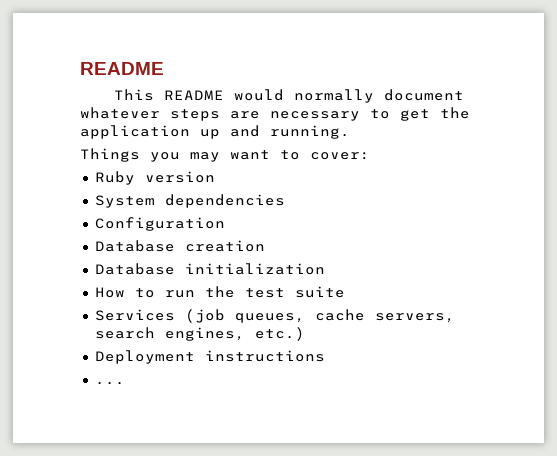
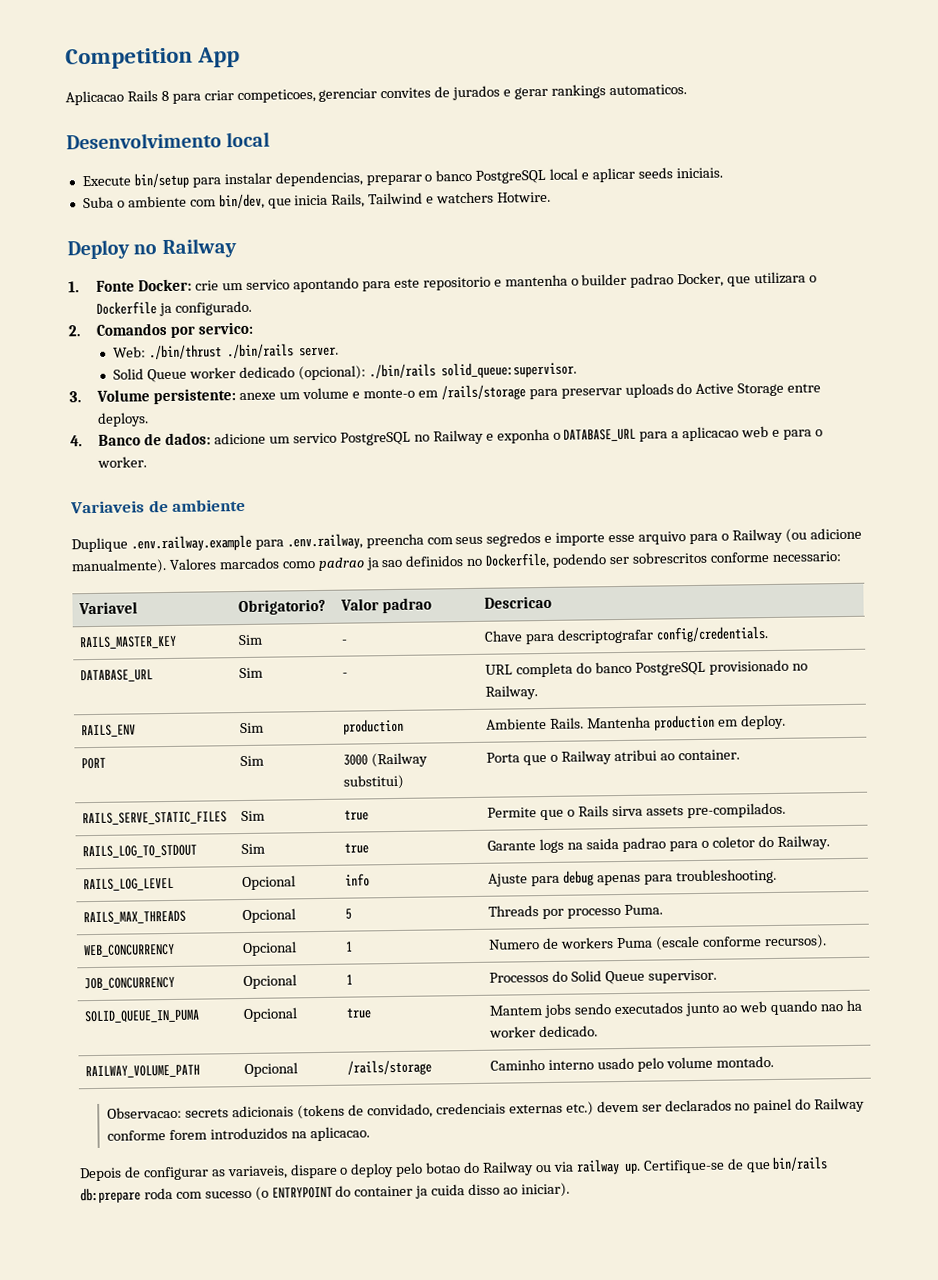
[80,62,164,75] [113,89,464,103] [80,107,470,121] [80,125,350,139] [80,148,370,162] [94,171,215,185] [94,194,285,208] [94,217,225,231] [94,240,265,252] [94,263,325,275] [94,286,345,298] [94,309,455,323] [94,327,305,341] [94,350,325,364] [94,381,125,385] README // This README would normally document whatever steps are necessary to get the application up and running. // Things you may want to cover: // Ruby version // System dependencies // Configuration // Database creation // Database initialization // How to run the test suite // Services (job queues, cache servers, search engines, etc.) // Deployment instructions // ... -> [65,46,241,70] [65,84,687,106] [66,131,271,150] [81,167,723,189] [82,191,552,210] [67,238,237,260] [68,271,817,293] [96,300,253,317] [68,321,254,338] [113,343,340,360] [113,361,577,383] [69,382,822,405] [97,412,150,427] [70,425,823,447] [97,456,148,468] [70,498,247,514] [71,527,862,553] [71,551,841,575] [78,601,139,615] [238,598,327,616] [340,597,433,614] [484,595,553,609] [79,635,178,650] [238,634,264,646] [341,639,349,644] [484,626,770,645] [80,669,154,683] [239,667,264,679] [342,672,349,677] [485,659,808,678] [485,685,539,700] [81,724,137,738] [240,722,265,734] [343,718,405,735] [486,714,786,731] [81,757,107,770] [240,755,265,767] [343,752,429,768] [343,774,405,790] [486,749,740,766] [82,811,228,826] [241,810,266,822] [344,809,370,821] [487,802,786,821] [82,844,198,859] [241,843,266,855] [344,842,370,854] [487,835,830,854] [83,877,175,892] [242,875,297,891] [345,873,371,887] [488,868,777,887] [83,910,187,925] [242,908,297,924] [345,908,353,920] [488,904,664,920] [84,943,176,958] [242,941,298,957] [345,941,354,952] [488,934,827,951] [84,976,176,991] [243,974,298,990] [346,974,354,985] [489,969,717,985] [84,1009,201,1024] [243,1007,299,1023] [346,1007,373,1019] [489,999,862,1019] [489,1025,599,1038] [85,1064,201,1079] [244,1062,299,1078] [347,1059,433,1076] [490,1055,774,1072] [107,1097,866,1120] [107,1126,371,1142] [79,1156,829,1182] [80,1182,570,1204] Competition App // Aplicacao Rails 8 para criar competicoes, gerenciar convites de jurados e gerar rankings automaticos. // Desenvolvimento local // Execute bin/setup para instalar dependencias, preparar o banco PostgreSQL local e aplicar seeds iniciais. // Suba o ambiente com bin/dev, que inicia Rails, Tailwind e watchers Hotwire. // Deploy no Railway // 1. Fonte Docker: crie um servico apontando para este repositorio e mantenha o builder padrao Docker, que utilizara o Dockerfile ja configurado. // 2. Comandos por servico: // Web: ./bin/thrust ./bin/rails server. // Solid Queue worker dedicado (opcional): ./bin/rails solid_queue:supervisor. // 3. Volume persistente: anexe um volume e monte-o em /rails/storage para preservar uploads do Active Storage entre deploys. // 4. Banco de dados: adicione um servico PostgreSQL no Railway e exponha o DATABASE_URL para a aplicacao web e para o worker. // Variaveis de ambiente // Duplique .env.railway.example para .env.railway, preencha com seus segredos e importe esse arquivo para o Railway (ou adicione manualmente). Valores marcados como padrao ja sao definidos no Dockerfile, podendo ser sobrescritos conforme necessario: // Variavel | Obrigatorio? | Valor padrao | Descricao // RAILS_MASTER_KEY | Sim | - | Chave para descriptografar config/credentials. // DATABASE_URL | Sim | - | URL completa do banco PostgreSQL provisionado no Railway. // RAILS_ENV | Sim | production | Ambiente Rails. Mantenha production em deploy. // PORT | Sim | 3000 (Railway substitui) | Porta que o Railway atribui ao container. // RAILS_SERVE_STATIC_FILES | Sim | true | Permite que o Rails sirva assets pre-compilados. // RAILS_LOG_TO_STDOUT | Sim | true | Garante logs na saida padrao para o coletor do Railway. // RAILS_LOG_LEVEL | Opcional | info | Ajuste para debug apenas para troubleshooting. // RAILS_MAX_THREADS | Opcional | 5 | Threads por processo Puma. // WEB_CONCURRENCY | Opcional | 1 | Numero de workers Puma (escale conforme recursos). // JOB_CONCURRENCY | Opcional | 1 | Processos do Solid Queue supervisor. // SOLID_QUEUE_IN_PUMA | Opcional | true | Mantem jobs sendo executados junto ao web quando nao ha worker dedicado. // RAILWAY_VOLUME_PATH | Opcional | /rails/storage | Caminho interno usado pelo volume montado. // Observacao: secrets adicionais (tokens de convidado, credenciais externas etc.) devem ser declarados no painel do Railway conforme forem introduzidos na aplicacao. // Depois de configurar as variaveis, dispare o deploy pelo botao do Railway ou via railway up. Certifique-se de que bin/rails db:prepare roda com sucesso (o ENTRYPOINT do container ja cuida disso ao iniciar).

